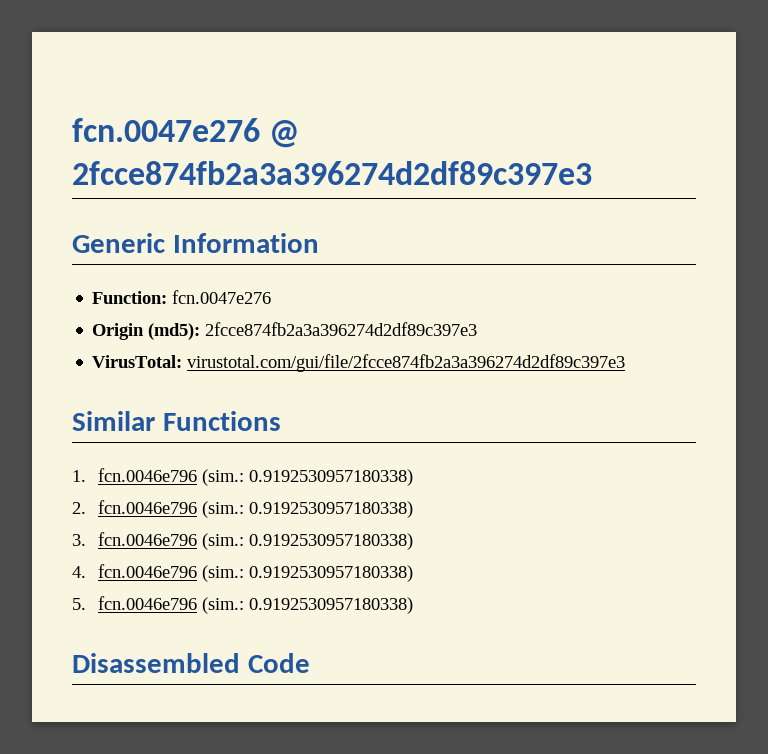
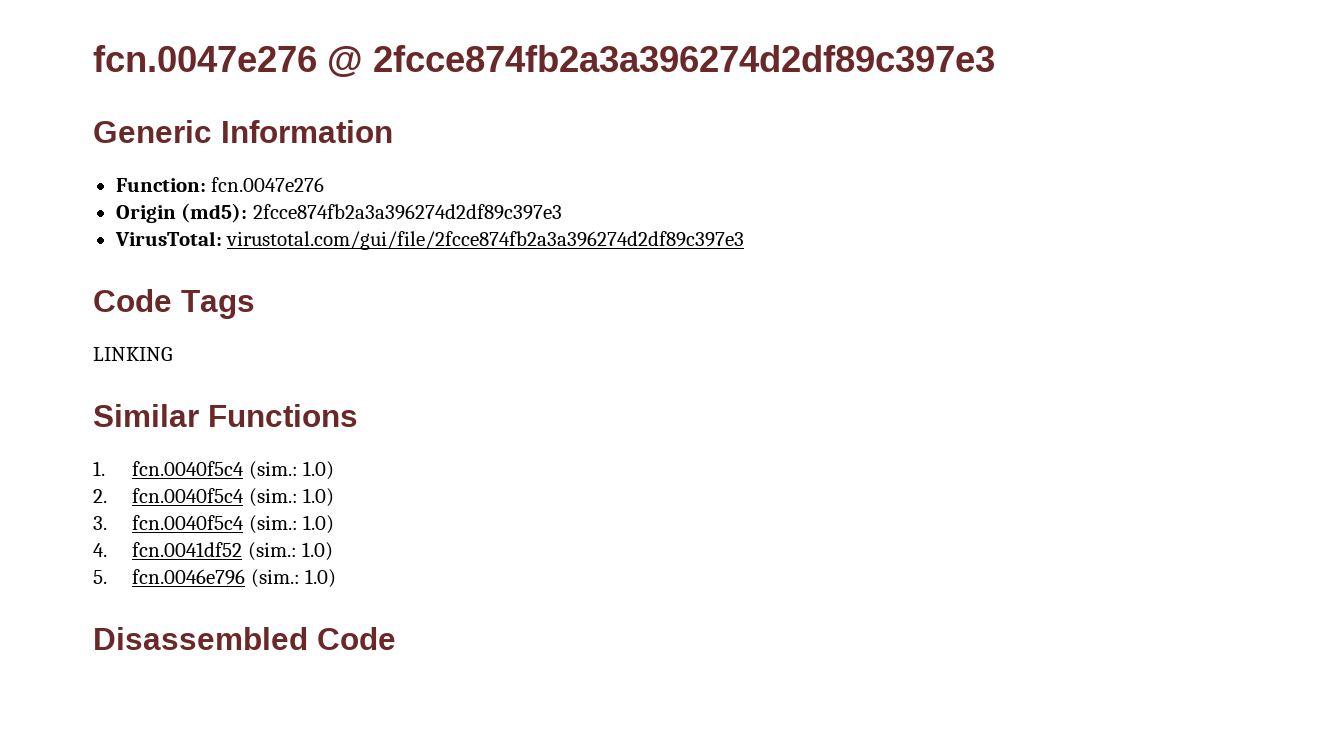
(626, 363) none -> [93,289,255,319] [93,347,172,361] // Code Tags // LINKING
[98,468,414,486] [72,500,414,518] [72,532,414,550] [72,564,414,582] [72,596,414,614] fcn.0046e796 (sim.: 0.9192530957180338) // 2. fcn.0046e796 (sim.: 0.9192530957180338) // 3. fcn.0046e796 (sim.: 0.9192530957180338) // 4. fcn.0046e796 (sim.: 0.9192530957180338) // 5. fcn.0046e796 (sim.: 0.9192530957180338) -> [132,461,335,480] [93,488,335,507] [93,515,335,534] [93,542,334,561] [93,569,337,588] fcn.0040f5c4 (sim.: 1.0) // 2. fcn.0040f5c4 (sim.: 1.0) // 3. fcn.0040f5c4 (sim.: 1.0) // 4. fcn.0041df52 (sim.: 1.0) // 5. fcn.0046e796 (sim.: 1.0)

